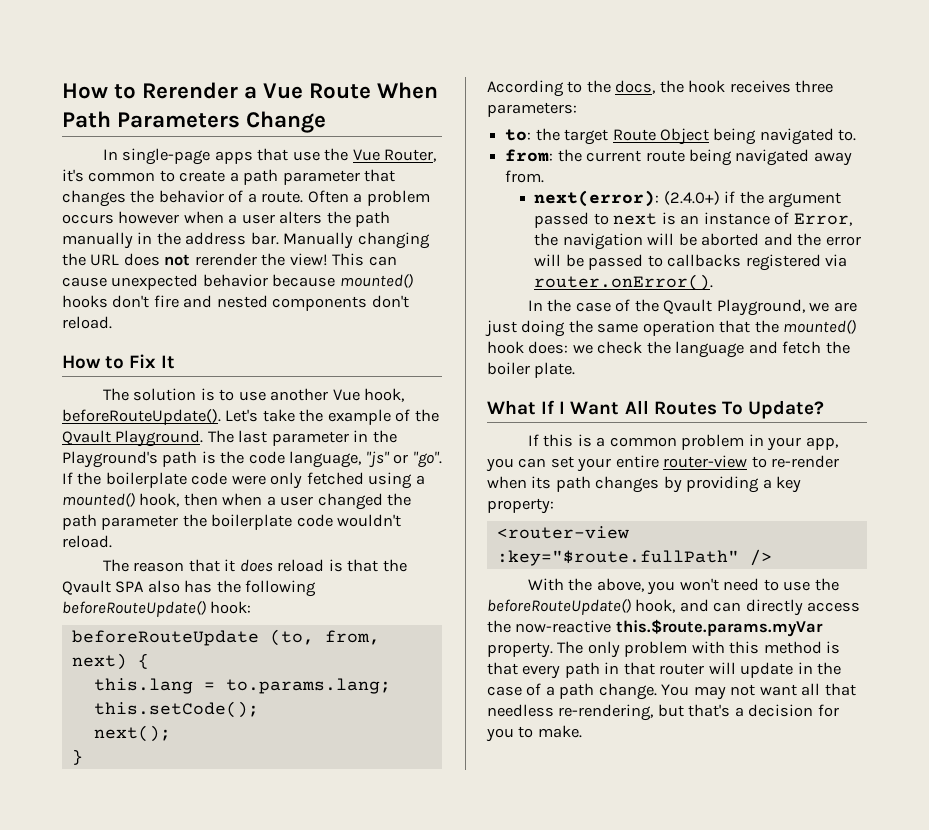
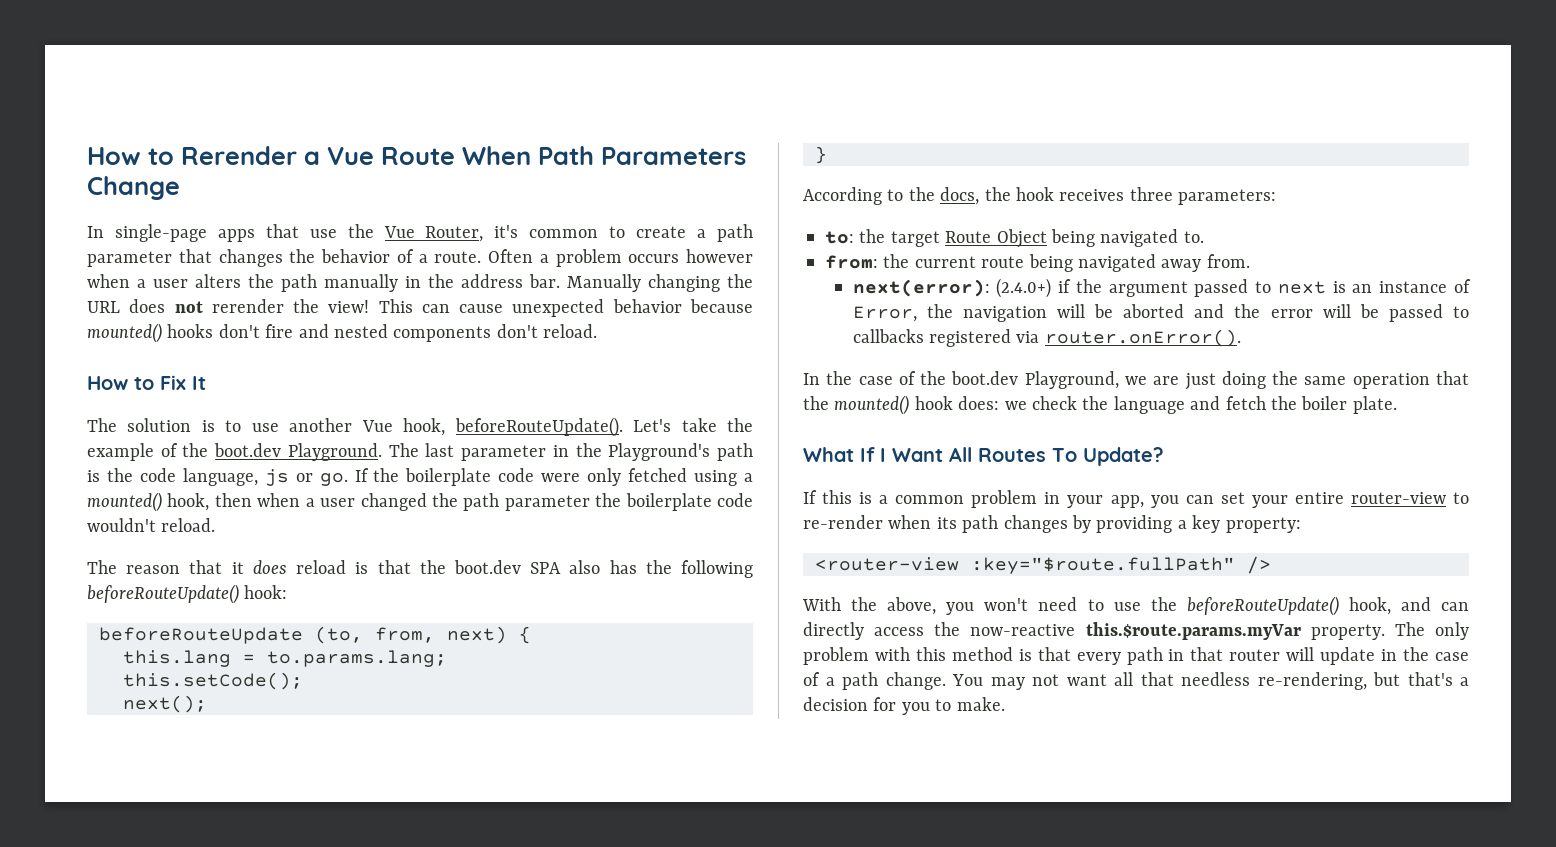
[62,430,111,445] Qvault -> [214,443,282,457] boot.dev
[365,451,442,468] "js" or "go". -> [264,469,348,486] js or go.
[62,580,111,595] Qvault -> [453,560,521,574] boot.dev
[663,299,713,314] Qvault -> [951,371,1019,385] boot.dev

